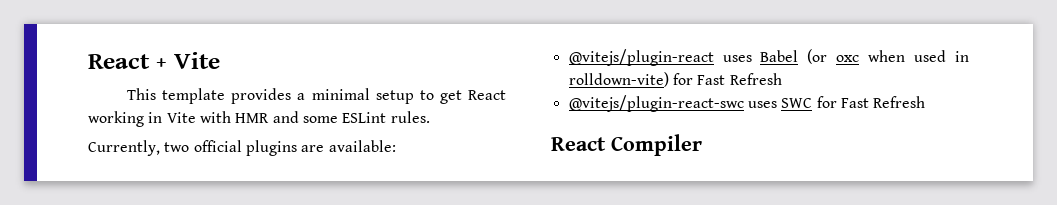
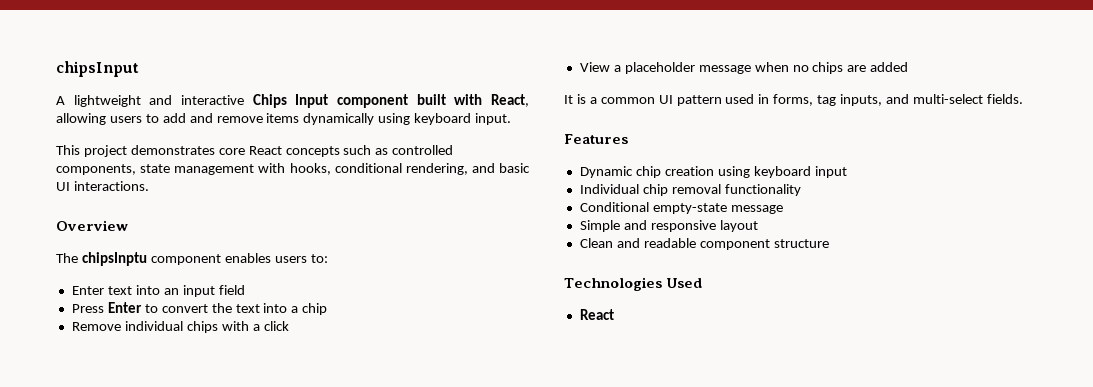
[88,52,220,69] [127,88,507,104] [88,111,430,127] [88,140,396,156] [568,49,969,66] [568,72,782,87] [568,95,926,112] [551,134,702,156] React + Vite // This template provides a minimal setup to get React working in Vite with HMR and some ESLint rules. // Currently, two official plugins are available: // @vitejs/plugin-react uses Babel (or oxc when used in rolldown-vite) for Fast Refresh // @vitejs/plugin-react-swc uses SWC for Fast Refresh // React Compiler -> [56,61,139,77] [56,94,529,108] [56,113,512,125] [56,145,454,157] [56,163,530,175] [56,181,149,191] [56,220,128,231] [56,252,328,266] [71,285,245,297] [71,302,328,315] [71,321,289,333] [579,62,909,74] [564,94,1023,106] [564,134,628,144] [579,166,847,178] [579,184,801,196] [579,202,783,214] [579,220,758,232] [579,238,829,250] [564,277,703,291] [579,309,614,320] chipsInput // A lightweight and interactive Chips Input component built with React, allowing users to add and remove items dynamically using keyboard input. // This project demonstrates core React concepts such as controlled components, state management with hooks, conditional rendering, and basic UI interactions. // Overview // The chipsInptu component enables users to: // Enter text into an input field // Press Enter to convert the text into a chip // Remove individual chips with a click // View a placeholder message when no chips are added // It is a common UI pattern used in forms, tag inputs, and multi-select fields. // Features // Dynamic chip creation using keyboard input // Individual chip removal functionality // Conditional empty-state message // Simple and responsive layout // Clean and readable component structure // Technologies Used // React

